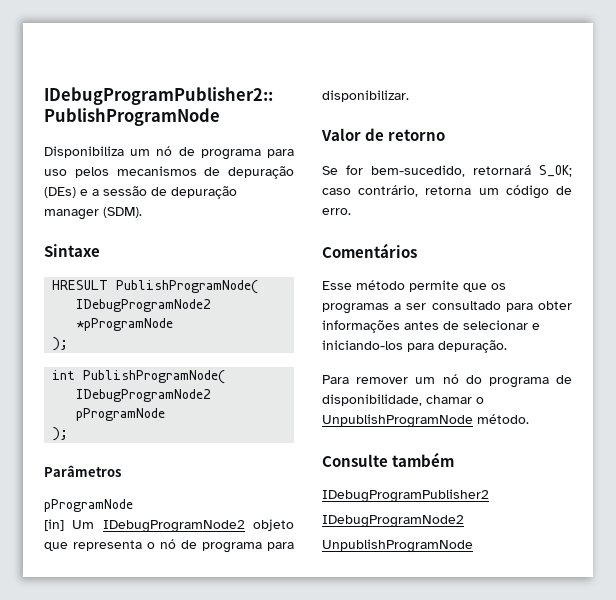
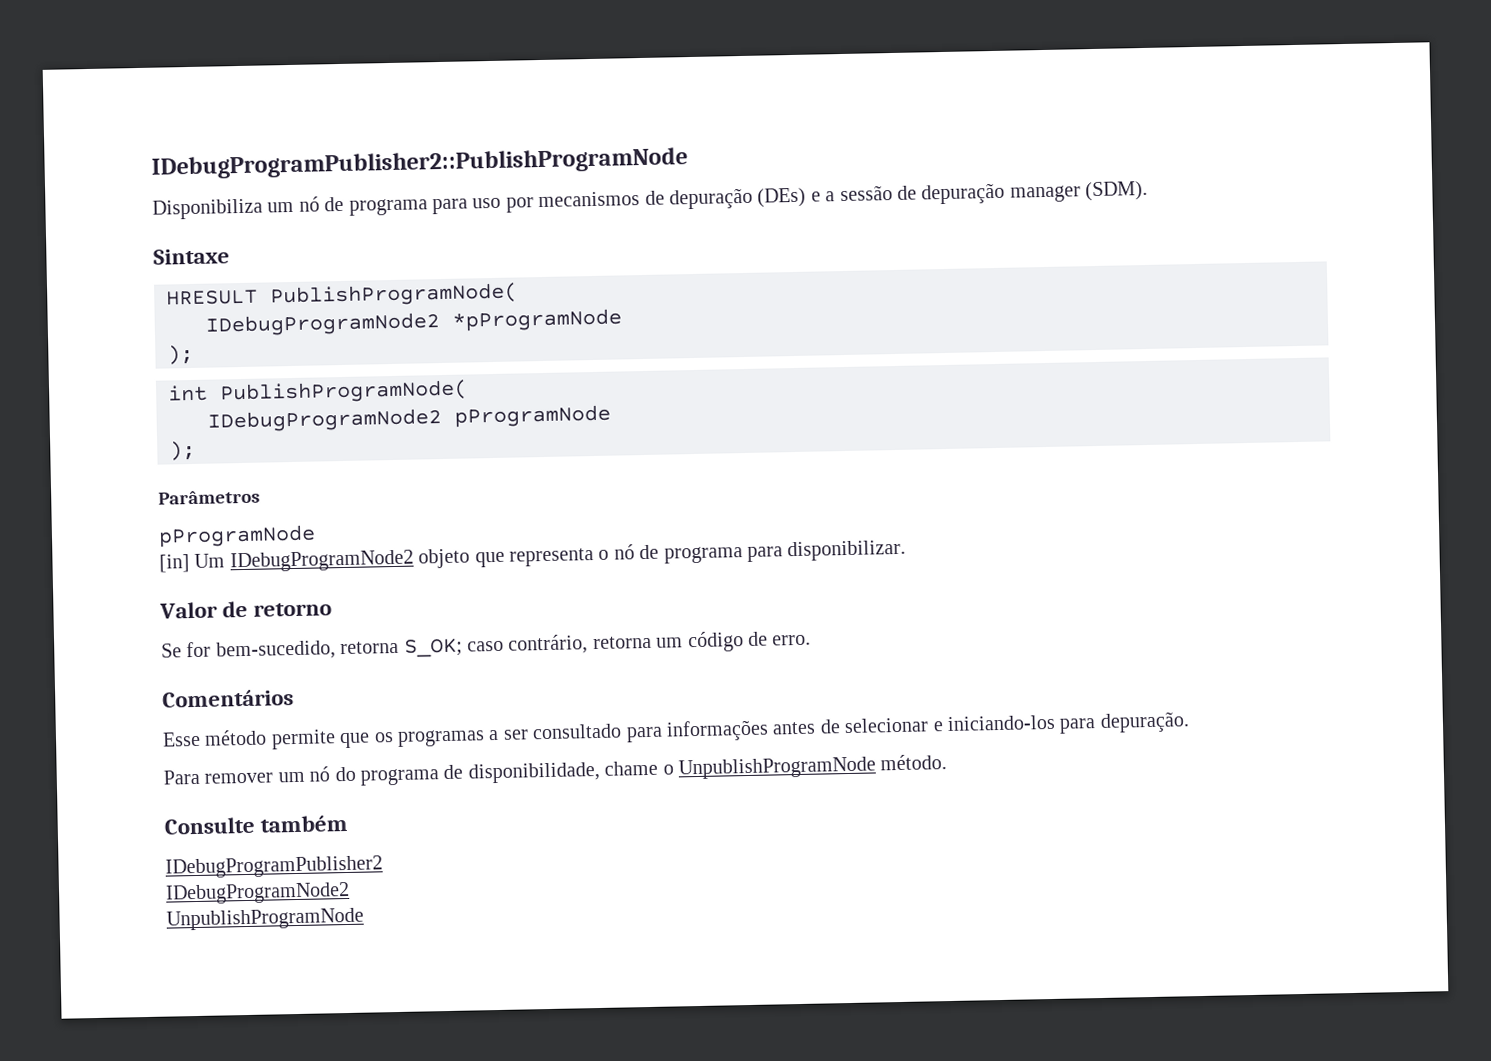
[74,167,109,178] pelos -> [505,197,534,213] por
[473,165,531,175] retornará -> [340,640,400,655] retorna
[538,301,572,310] obter -> (663, 734) none
[426,395,472,404] chamar -> [604,760,659,776] chame

